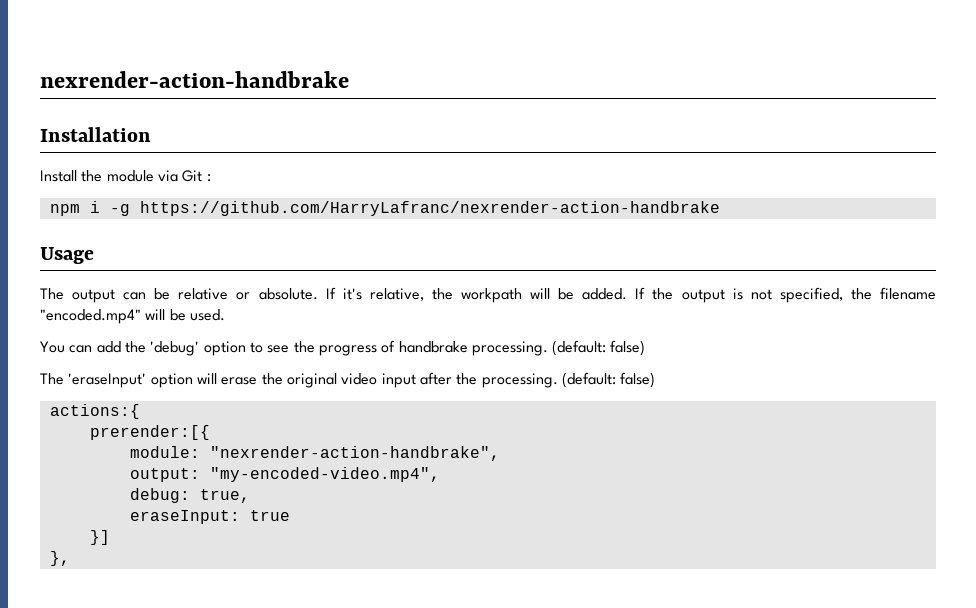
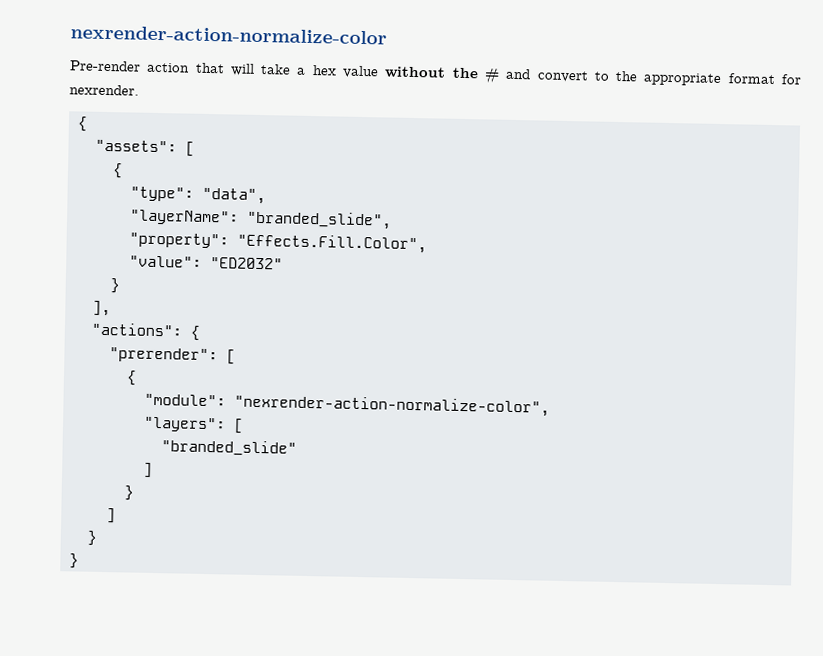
[40,71,349,88] [40,127,151,142] [40,170,211,182] [49,201,720,216] [40,247,94,264] [40,287,937,303] [40,309,225,324] [40,340,646,356] [40,372,656,388] [49,404,140,419] [89,425,210,440] [129,446,500,461] [129,467,440,482] [129,488,250,503] [129,510,290,524] [89,530,110,545] [49,551,70,566] nexrender-action-handbrake // Installation // Install the module via Git : // npm i -g https://github.com/HarryLafranc/nexrender-action-handbrake // Usage // The output can be relative or absolute. If it's relative, the workpath will be added. If the output is not specified, the filename "encoded.mp4" will be used. // You can add the 'debug' option to see the progress of handbrake processing. (default: false) // The 'eraseInput' option will erase the original video input after the processing. (default: false) // actions:{ // prerender:[{ // module: "nexrender-action-handbrake", // output: "my-encoded-video.mp4", // debug: true, // eraseInput: true // }] // }, -> [70,25,387,45] [69,60,802,87] [69,84,139,96] [77,116,88,132] [95,139,195,157] [112,163,123,179] [130,186,266,205] [129,209,392,230] [129,232,427,254] [129,255,283,270] [110,278,120,294] [92,300,111,317] [91,322,201,341] [109,347,236,365] [126,370,137,386] [144,393,550,417] [143,416,244,434] [161,439,297,457] [143,462,153,478] [124,485,134,501] [106,508,116,524] [87,530,97,546] [69,553,79,569] nexrender-action-normalize-color // Pre-render action that will take a hex value without the # and convert to the appropriate format for nexrender. // { // "assets": [ // { // "type": "data", // "layerName": "branded_slide", // "property": "Effects.Fill.Color", // "value": "ED2032" // } // ], // "actions": { // "prerender": [ // { // "module": "nexrender-action-normalize-color", // "layers": [ // "branded_slide" // ] // } // ] // } // }

